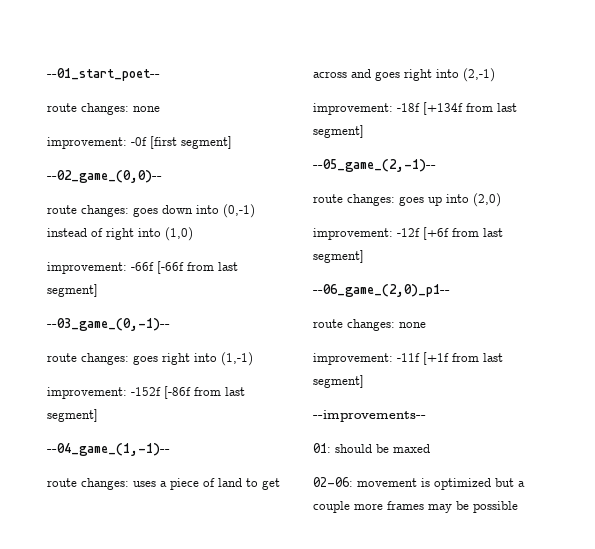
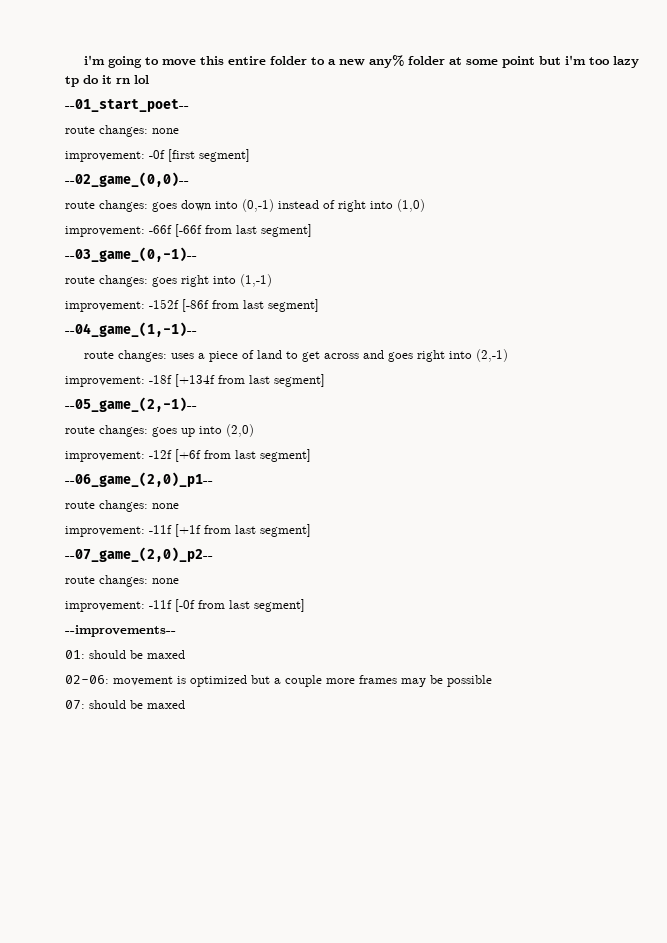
(47, 74) none -> [84,55,640,68] [65,75,149,87] i'm going to move this entire folder to a new any% folder at some point but i'm too lazy tp do it rn lol //
(364, 381) none -> [65,547,213,562] [65,575,179,587] [65,599,305,612] // --07_game_(2,0)_p2-- // route changes: none // improvement: -11f [-0f from last segment]
(518, 507) none -> [65,700,185,710] // 07: should be maxed

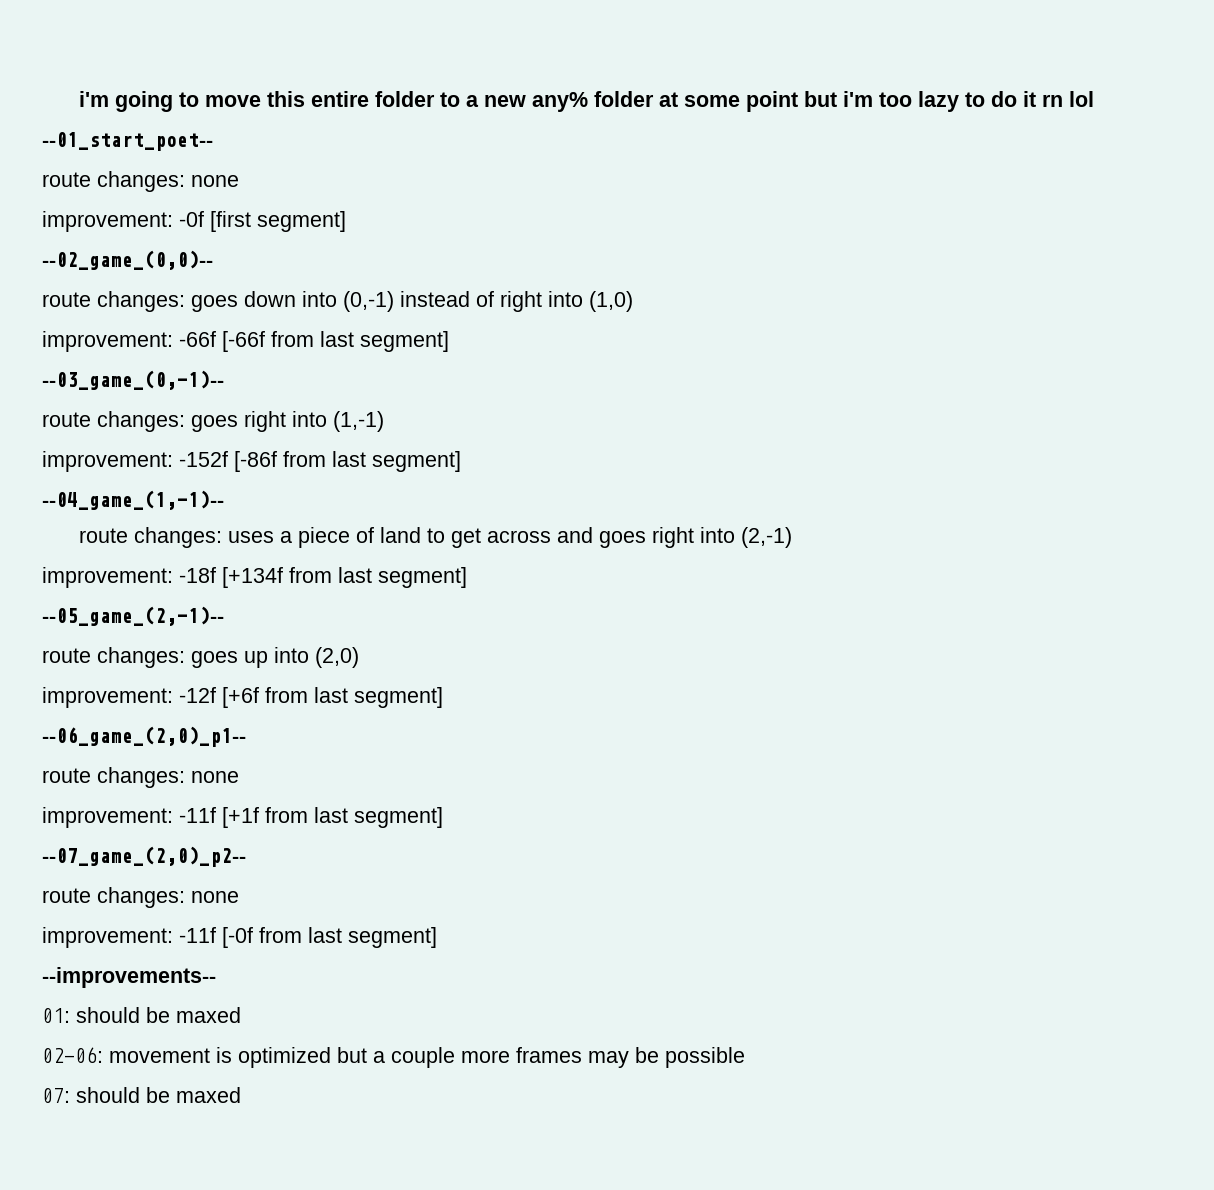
[65,76,79,87] tp -> [964,92,985,107] to

